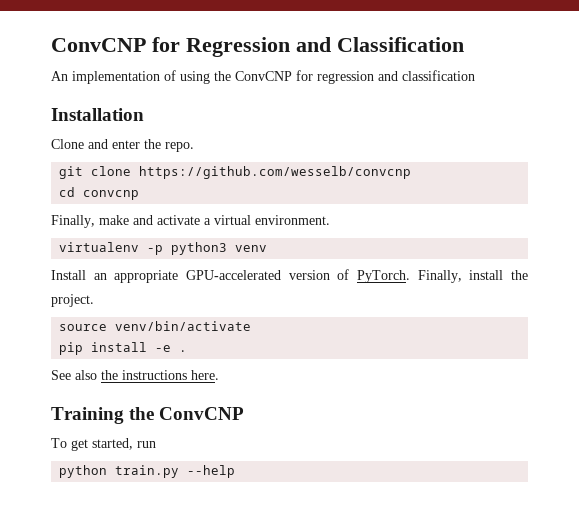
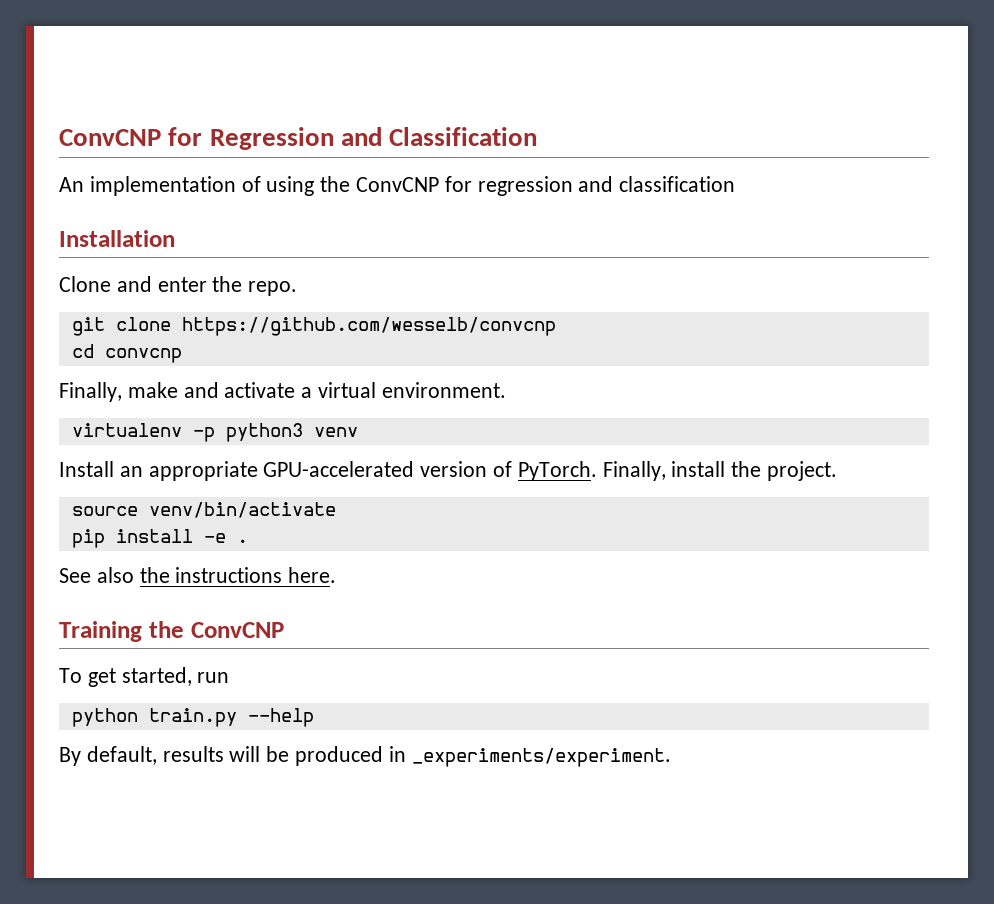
(236, 471) none -> [59,746,671,767] // By default, results will be produced in _experiments/experiment.

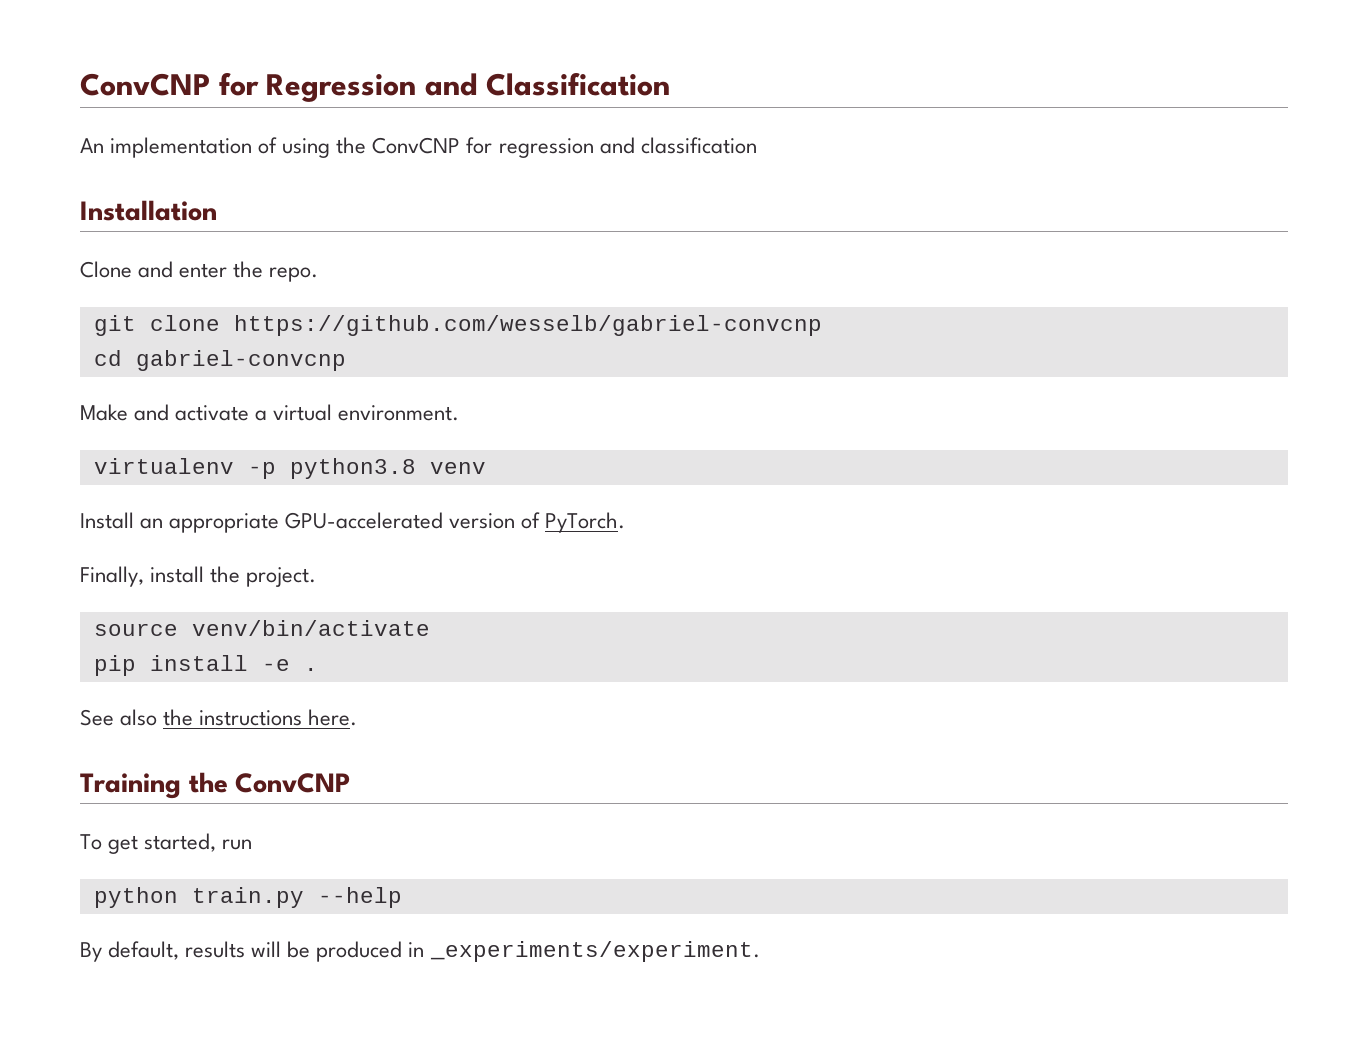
[181,317,556,336] https://github.com/wesselb/convcnp -> [233,315,822,336] https://github.com/wesselb/gabriel-convcnp
[104,348,182,363] [59,382,178,402] convcnp // Finally, make -> [135,350,346,371] [80,404,128,421] gabriel-convcnp // Make
[225,423,303,442] python3 -> [289,458,416,479] python3.8
(597, 471) none -> (626, 522) //

